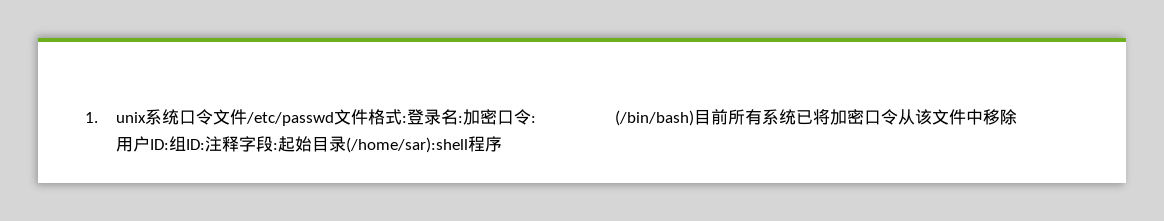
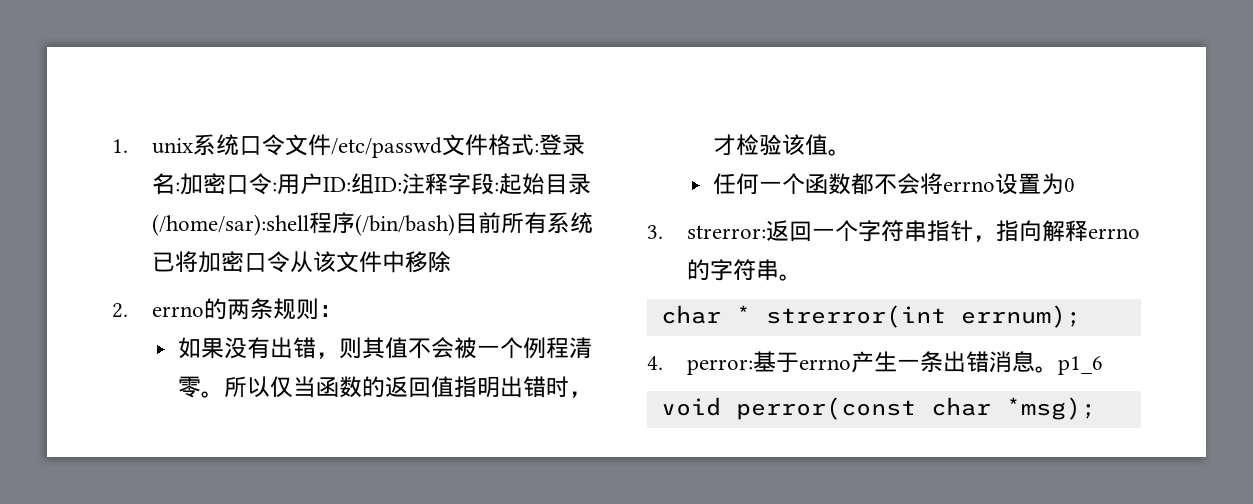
(1018, 117) none -> [112,298,343,320] [177,337,592,359] [177,376,592,398] [712,134,851,156] [712,173,1075,195] [647,220,1141,242] [687,259,803,281] [660,305,1081,328] [647,351,1104,375] [660,397,1096,420] // 2. errno的两条规则： // 如果没有出错，则其值不会被一个例程清零。所以仅当函数的返回值指明出错时，才检验该值。 // 任何一个函数都不会将errno设置为0 // 3. strerror:返回一个字符串指针，指向解释errno的字符串。 // char * strerror(int errnum); // 4. perror:基于errno产生一条出错消息。p1_6 // void perror(const char *msg);

